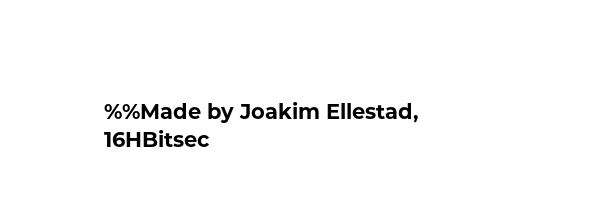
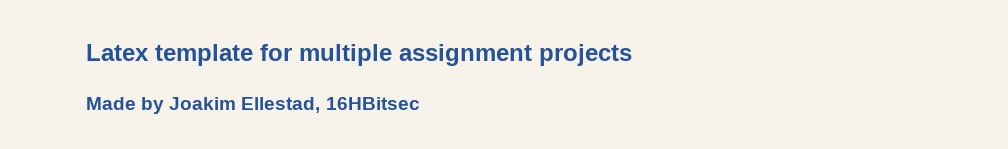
[104,103,201,119] %%Made -> [86,44,632,66] [86,97,136,110] Latex template for multiple assignment projects // Made

